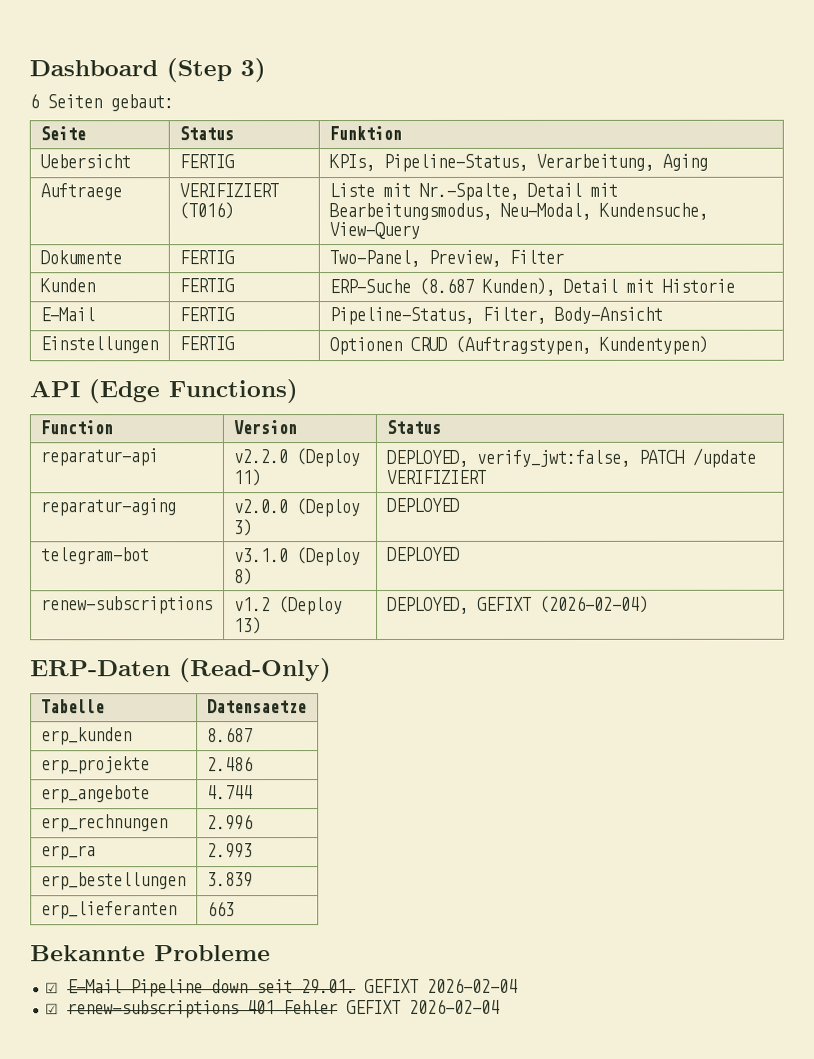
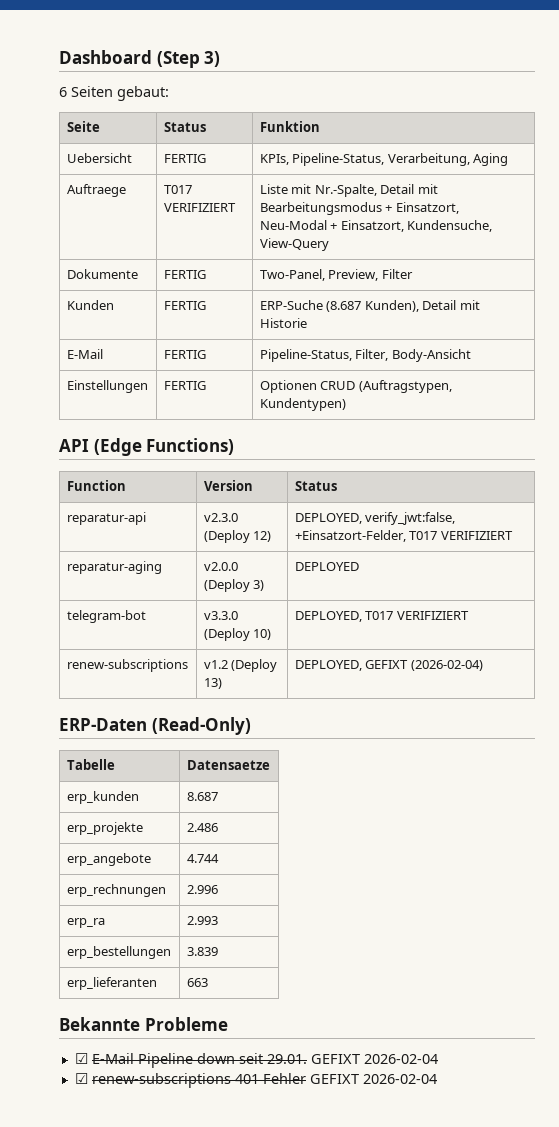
[178,183,279,198] [178,202,234,220] VERIFIZIERT (T016) -> [163,185,192,194] [163,203,236,212] T017 VERIFIZIERT
[328,202,591,221] Bearbeitungsmodus, Neu-Modal, -> [259,202,459,215] [259,220,404,232] Bearbeitungsmodus + Einsatzort, Neu-Modal + Einsatzort,
[232,448,360,468] [232,469,261,487] v2.2.0 (Deploy 11) -> [203,513,238,522] [203,530,272,543] v2.3.0 (Deploy 12)
[637,447,756,468] PATCH /update -> [294,530,438,542] +Einsatzort-Felder, T017
[233,547,361,567] [233,568,253,586] [386,546,460,562] v3.1.0 (Deploy 8) | DEPLOYED -> [203,611,238,620] [203,628,272,641] [294,611,469,622] v3.3.0 (Deploy 10) | DEPLOYED, T017 VERIFIZIERT

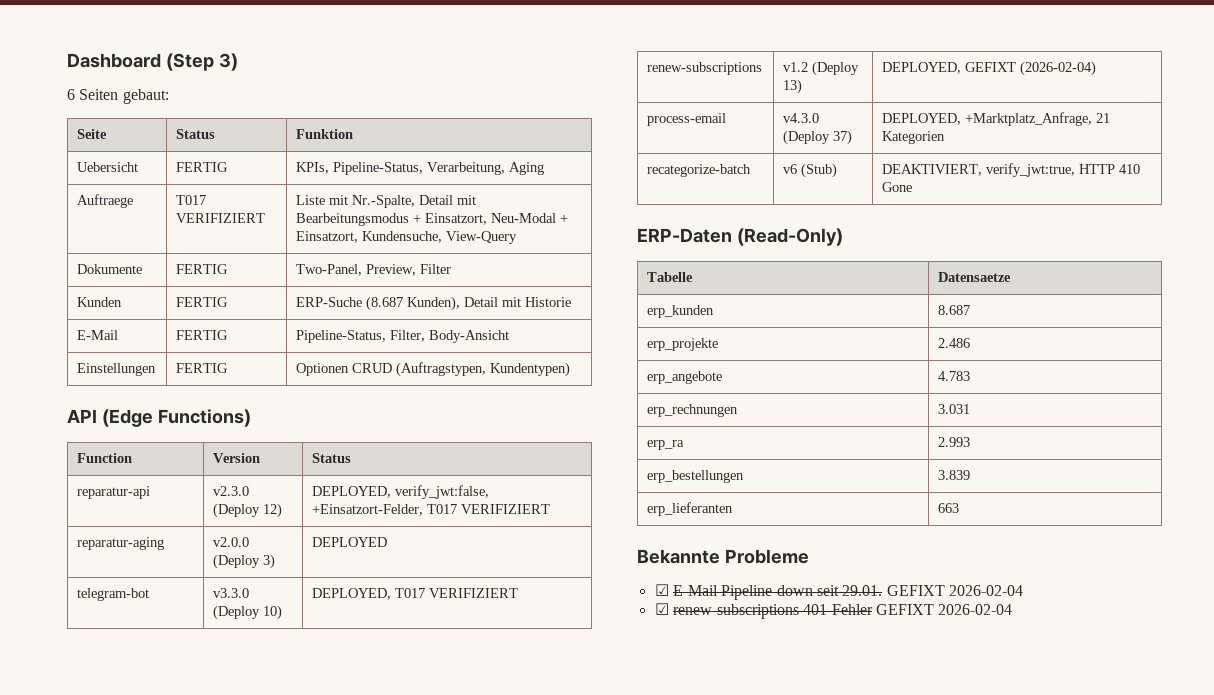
(483, 665) none -> [647,113,727,126] [783,113,820,123] [783,130,853,145] [882,112,1111,126] [882,131,946,144] [647,164,752,177] [783,163,838,178] [882,163,1141,177] [882,182,913,192] // process-email | v4.3.0 (Deploy 37) | DEPLOYED, +Marktplatz_Anfrage, 21 Kategorien // recategorize-batch | v6 (Stub) | DEAKTIVIERT, verify_jwt:true, HTTP 410 Gone
[186,854,219,863] 4.744 -> [938,371,971,381] 4.783
[186,885,218,894] 2.996 -> [938,404,971,414] 3.031

